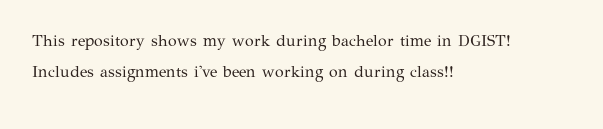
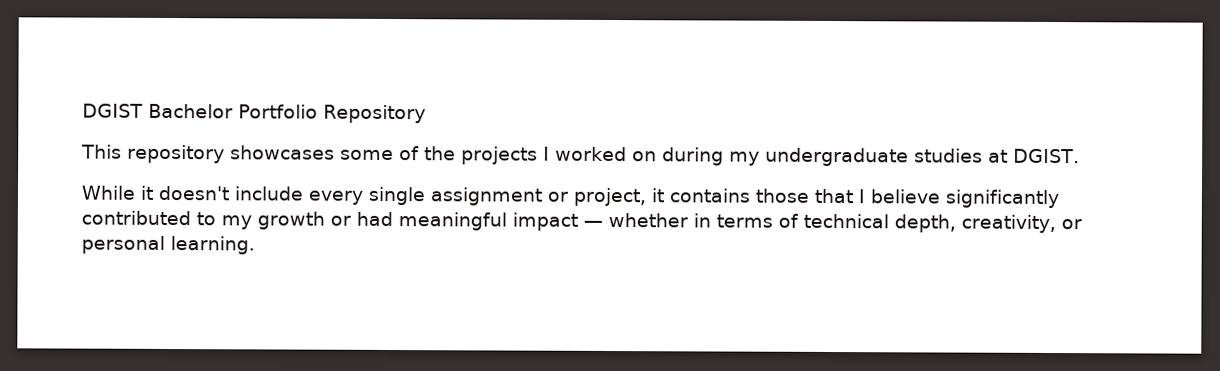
[32,34,511,51] [32,65,454,82] This repository shows my work during bachelor time in DGIST! // Includes assignments i've been working on during class!! -> [82,103,426,124] [81,144,1080,167] [81,185,1059,209] [81,210,1082,234] [81,235,255,255] DGIST Bachelor Portfolio Repository // This repository showcases some of the projects I worked on during my undergraduate studies at DGIST. // While it doesn't include every single assignment or project, it contains those that I believe significantly contributed to my growth or had meaningful impact — whether in terms of technical depth, creativity, or personal learning.

